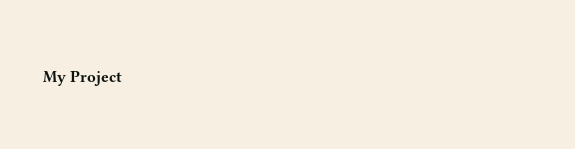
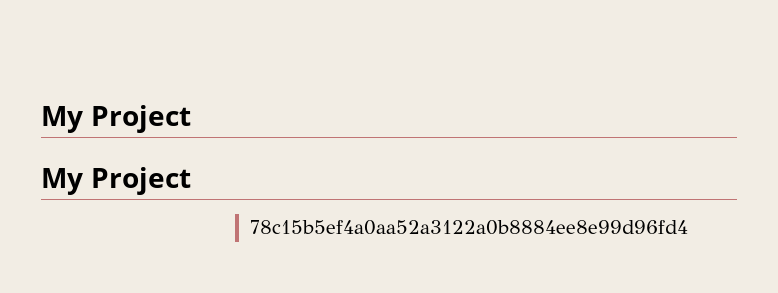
[43,70,123,86] My Project -> [41,105,191,133] [41,167,191,195] [249,220,688,235] My Project // My Project // 78c15b5ef4a0aa52a3122a0b8884ee8e99d96fd4

